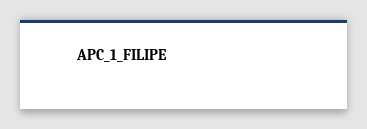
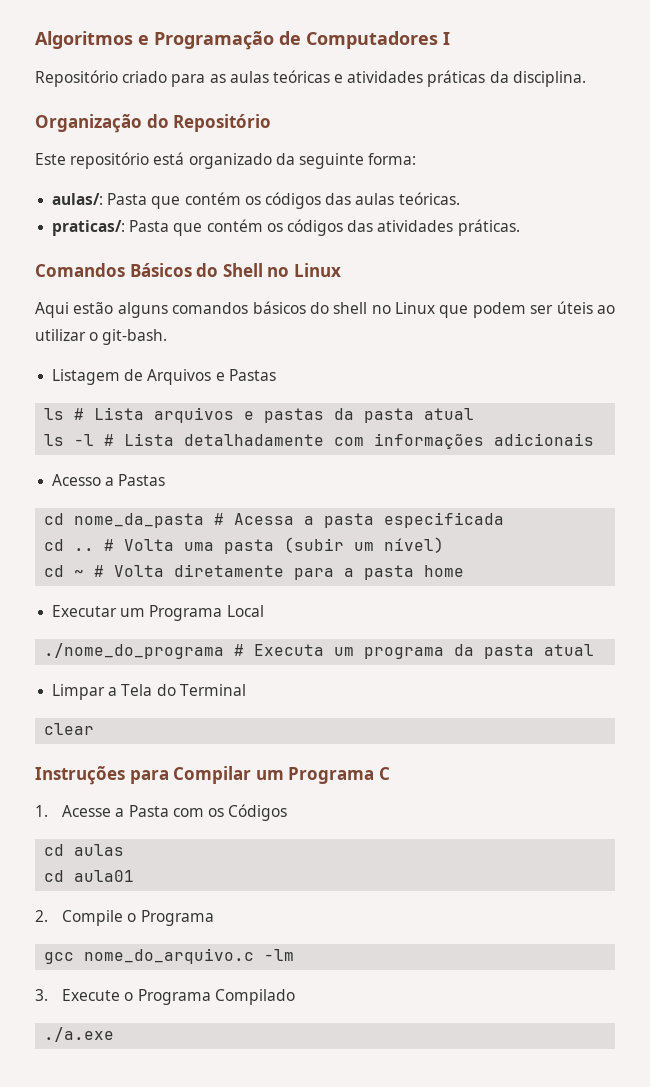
[76,49,167,62] APC_1_FILIPE -> [35,31,450,50] [35,70,586,87] [35,114,272,133] [35,152,417,169] [52,192,460,209] [52,219,520,236] [35,263,341,277] [35,301,615,318] [35,329,168,345] [52,369,276,385] [44,407,475,423] [44,433,595,449] [52,474,166,486] [44,512,505,528] [44,537,445,554] [44,564,465,580] [52,605,264,621] [44,643,595,659] [52,684,246,700] [44,723,95,735] [35,766,390,785] [35,804,288,821] [44,844,125,856] [44,870,135,882] [35,910,214,926] [44,948,295,964] [35,989,295,1005] [44,1027,115,1042] Algoritmos e Programação de Computadores I // Repositório criado para as aulas teóricas e atividades práticas da disciplina. // Organização do Repositório // Este repositório está organizado da seguinte forma: // aulas/: Pasta que contém os códigos das aulas teóricas. // praticas/: Pasta que contém os códigos das atividades práticas. // Comandos Básicos do Shell no Linux // Aqui estão alguns comandos básicos do shell no Linux que podem ser úteis ao utilizar o git-bash. // Listagem de Arquivos e Pastas // ls # Lista arquivos e pastas da pasta atual // ls -l # Lista detalhadamente com informações adicionais // Acesso a Pastas // cd nome_da_pasta # Acessa a pasta especificada // cd .. # Volta uma pasta (subir um nível) // cd ~ # Volta diretamente para a pasta home // Executar um Programa Local // ./nome_do_programa # Executa um programa da pasta atual // Limpar a Tela do Terminal // clear // Instruções para Compilar um Programa C // 1. Acesse a Pasta com os Códigos // cd aulas // cd aula01 // 2. Compile o Programa // gcc nome_do_arquivo.c -lm // 3. Execute o Programa Compilado // ./a.exe

